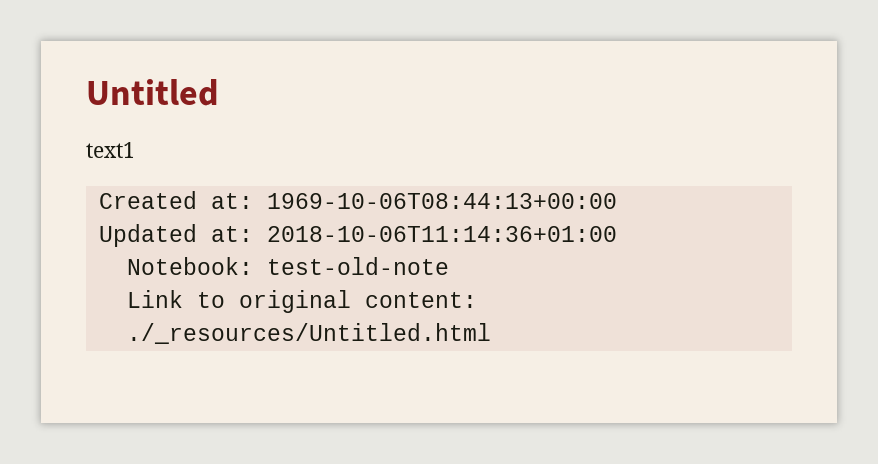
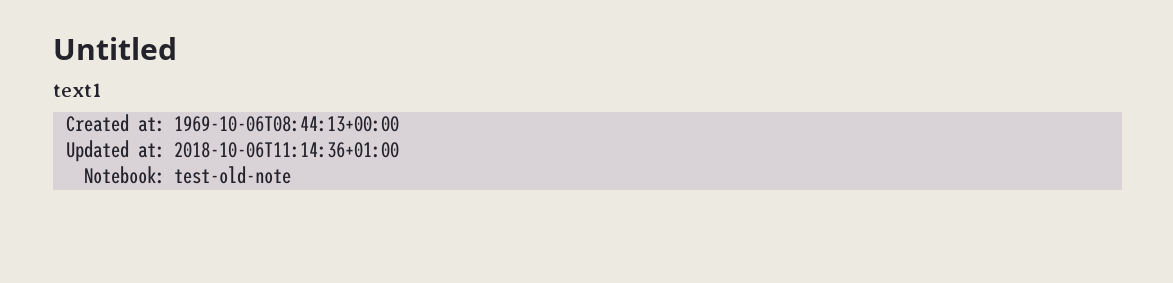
[126,290,477,313] [126,323,491,344] // Link to original content: ./_resources/Untitled.html -> (291, 175) none

